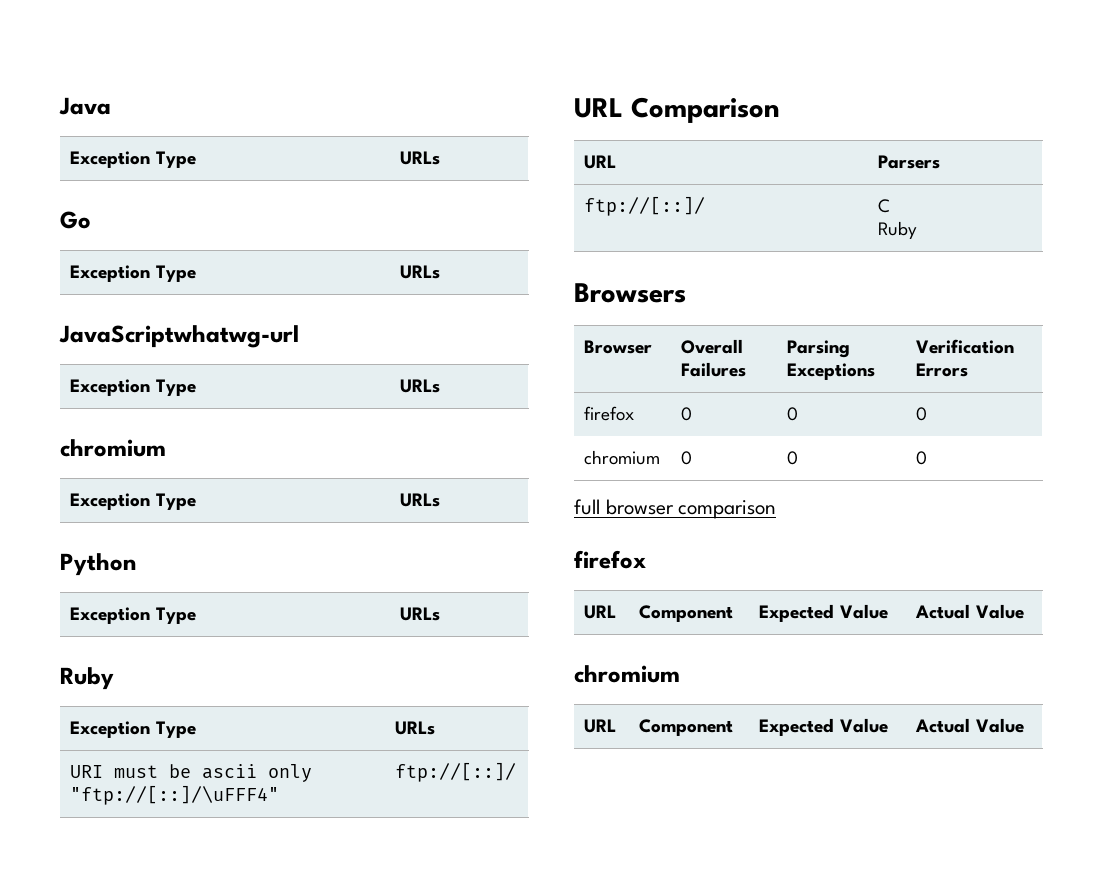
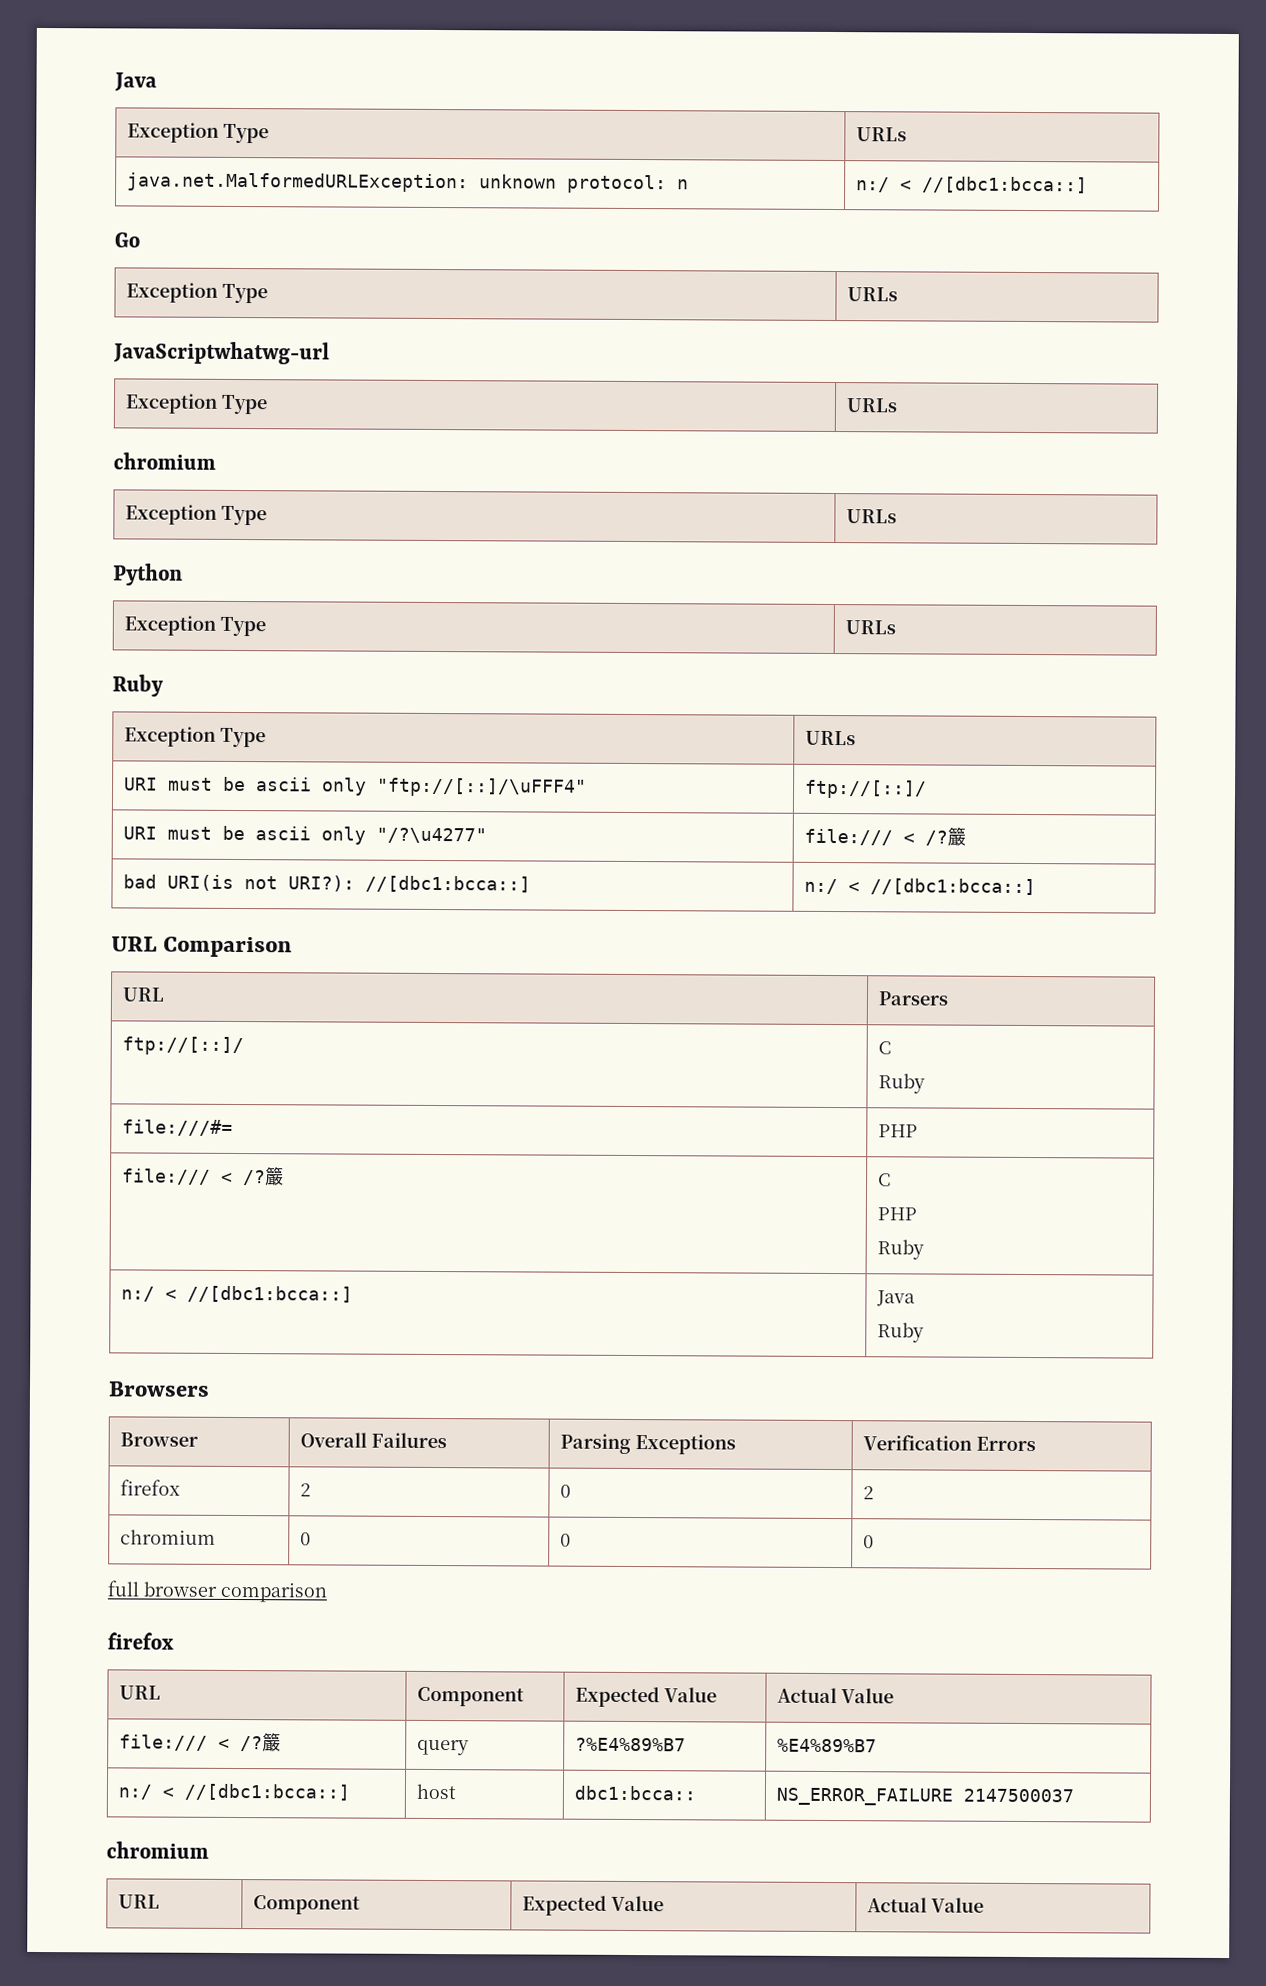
(441, 158) none -> [126,172,689,194] [855,176,1088,194] // java.net.MalformedURLException: unknown protocol: n | n:/ < //[dbc1:bcca::]
(517, 772) none -> [122,825,487,845] [803,827,966,846] [122,874,531,893] [803,878,1036,896] // URI must be ascii only "/?\u4277" | file:/// < /?䉷 // bad URI(is not URI?): //[dbc1:bcca::] | n:/ < //[dbc1:bcca::]
(918, 230) none -> [121,1119,233,1136] [877,1124,918,1138] [121,1167,284,1186] [877,1173,891,1187] [876,1207,917,1221] [876,1239,924,1260] [120,1285,353,1303] [875,1290,915,1307] [876,1322,924,1343] // file:///#= | PHP // file:/// < /?䉷 | C // PHP // Ruby // n:/ < //[dbc1:bcca::] | Java // Ruby
[681,407,693,421] [787,407,799,421] [916,407,928,421] 0 | 0 | 0 -> [299,1483,311,1497] [559,1484,571,1498] [862,1486,874,1500] 2 | 0 | 2
(1024, 611) none -> [118,1733,281,1752] [416,1739,469,1756] [574,1737,686,1752] [776,1738,877,1753] [117,1783,350,1801] [415,1783,456,1800] [573,1785,696,1801] [775,1787,1074,1806] // file:/// < /?䉷 | query | ?%E4%89%B7 | %E4%89%B7 // n:/ < //[dbc1:bcca::] | host | dbc1:bcca:: | NS_ERROR_FAILURE 2147500037

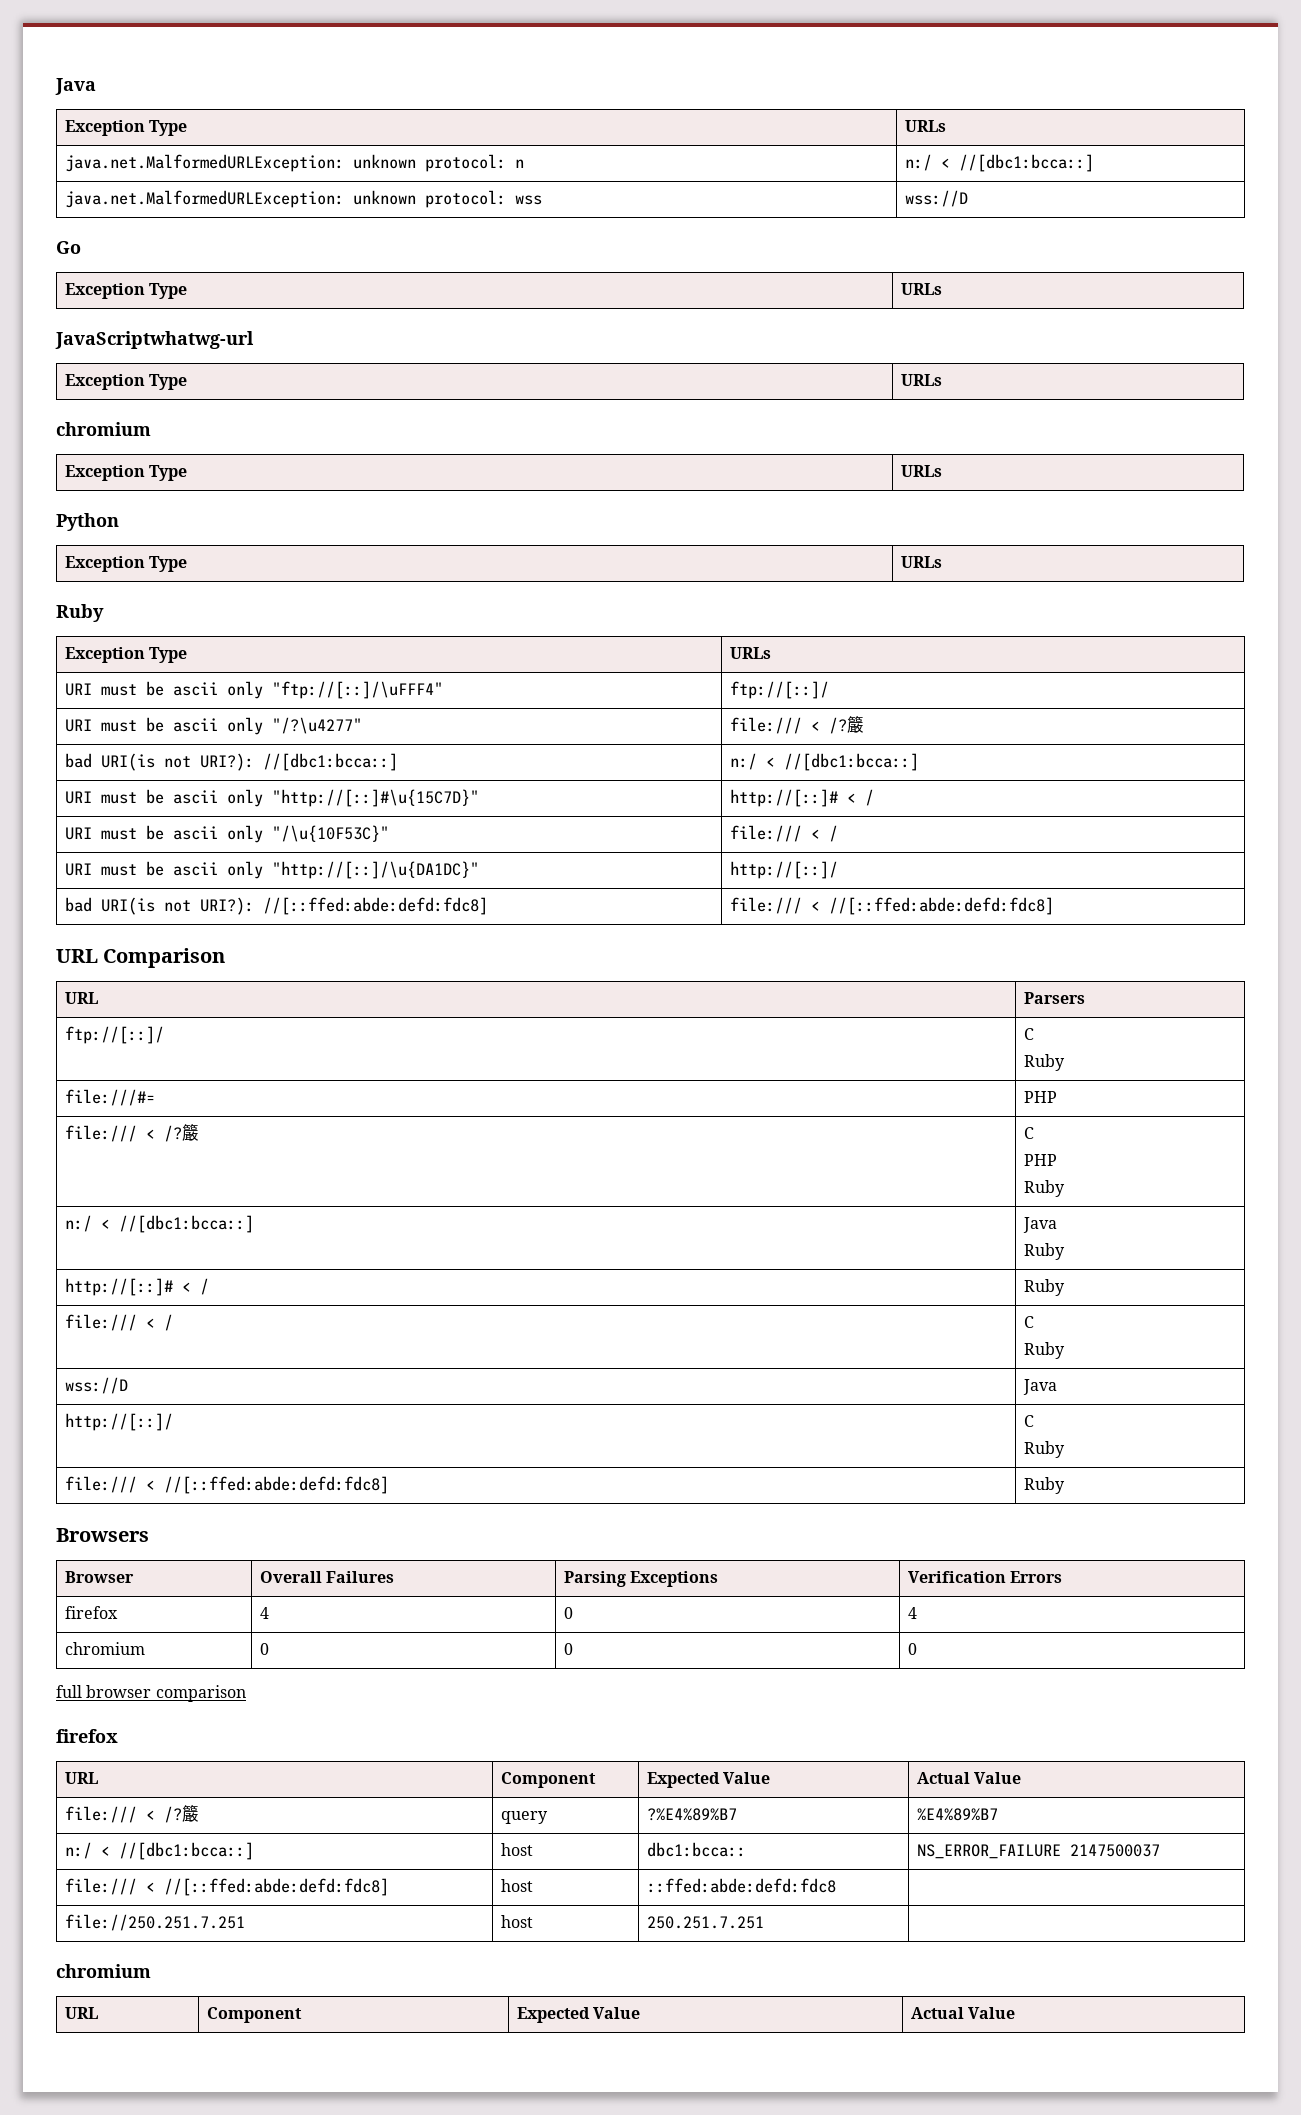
(1088, 185) none -> [65,190,543,208] [905,190,969,207] // java.net.MalformedURLException: unknown protocol: wss | wss://D
(1036, 887) none -> [65,789,480,807] [730,789,875,807] [65,825,390,843] [730,825,839,842] [65,861,480,879] [730,861,839,879] [65,897,489,915] [730,897,1055,915] // URI must be ascii only "http://[::]#\u{15C7D}" | http://[::]# < / // URI must be ascii only "/\u{10F53C}" | file:/// < / // URI must be ascii only "http://[::]/\u{DA1DC}" | http://[::]/ // bad URI(is not URI?): //[::ffed:abde:defd:fdc8] | file:/// < //[::ffed:abde:defd:fdc8]
(924, 1332) none -> [65,1278,210,1296] [1024,1279,1066,1296] [65,1314,174,1331] [1024,1316,1035,1328] [1024,1342,1066,1359] [65,1377,129,1394] [1023,1379,1058,1395] [65,1413,174,1431] [1024,1415,1035,1427] [1024,1441,1066,1458] [65,1476,390,1494] [1024,1477,1066,1494] // http://[::]# < / | Ruby // file:/// < / | C // Ruby // wss://D | Java // http://[::]/ | C // Ruby // file:/// < //[::ffed:abde:defd:fdc8] | Ruby
[299,1483,311,1497] [559,1484,571,1498] [862,1486,874,1500] 2 | 0 | 2 -> [260,1607,270,1619] [564,1607,574,1619] [908,1607,918,1619] 4 | 0 | 4
(1074, 1795) none -> [65,1878,390,1896] [501,1879,534,1892] [647,1878,837,1893] [65,1914,246,1931] [501,1915,534,1928] [647,1916,765,1929] // file:/// < //[::ffed:abde:defd:fdc8] | host | ::ffed:abde:defd:fdc8 | // file://250.251.7.251 | host | 250.251.7.251 |

